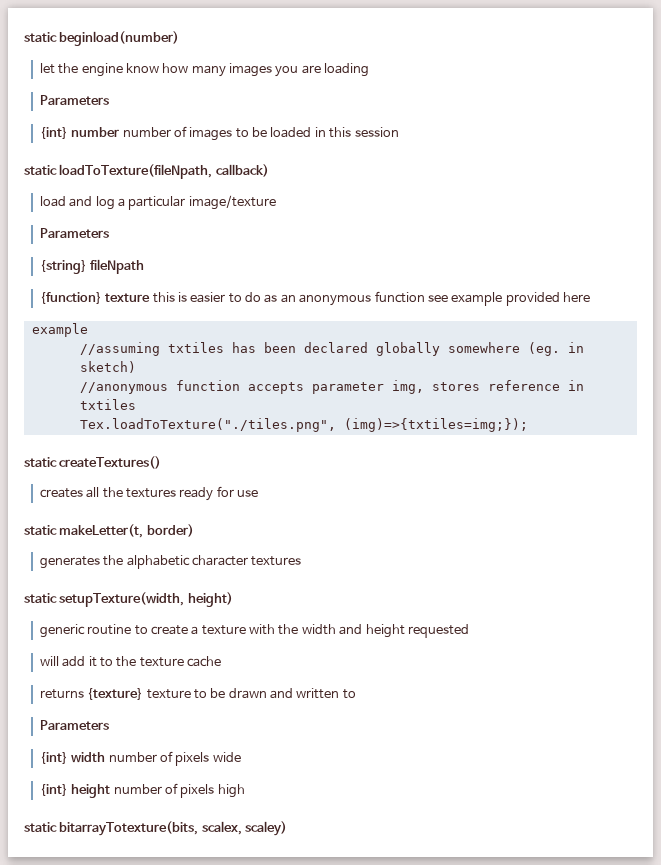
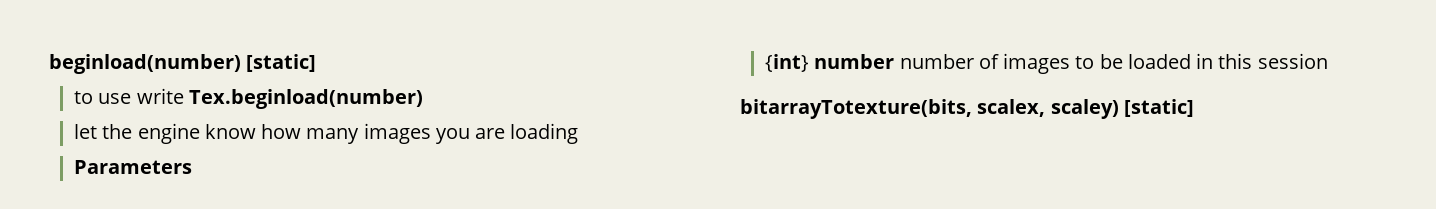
[24,32,57,42] static -> (49, 64) none
(180, 38) none -> [246,54,317,72] [73,88,423,109] [static] // to use write Tex.beginload(number)
[24,164,269,179] [39,195,276,210] [39,228,109,238] [39,259,145,274] [39,291,591,306] [31,323,88,337] [79,342,584,356] [79,361,136,373] [79,380,584,394] [79,399,136,410] [79,418,528,432] [24,456,162,469] [39,486,259,501] [24,524,194,538] [39,555,302,569] [24,592,233,607] [39,624,469,638] [39,656,222,667] [39,688,356,700] [39,720,109,730] [39,751,241,766] [39,783,245,798] [24,822,57,832] static loadToTexture(fileNpath, callback) // load and log a particular image/texture // Parameters // {string} fileNpath // {function} texture this is easier to do as an anonymous function see example provided here // example // //assuming txtiles has been declared globally somewhere (eg. in sketch) // //anonymous function accepts parameter img, stores reference in txtiles // Tex.loadToTexture("./tiles.png", (img)=>{txtiles=img;}); // static createTextures() // creates all the textures ready for use // static makeLetter(t, border) // generates the alphabetic character textures // static setupTexture(width, height) // generic routine to create a texture with the width and height requested // will add it to the texture cache // returns {texture} texture to be drawn and written to // Parameters // {int} width number of pixels wide // {int} height number of pixels high // static -> (1328, 61) none
(288, 828) none -> [1123,99,1194,117] [static]

